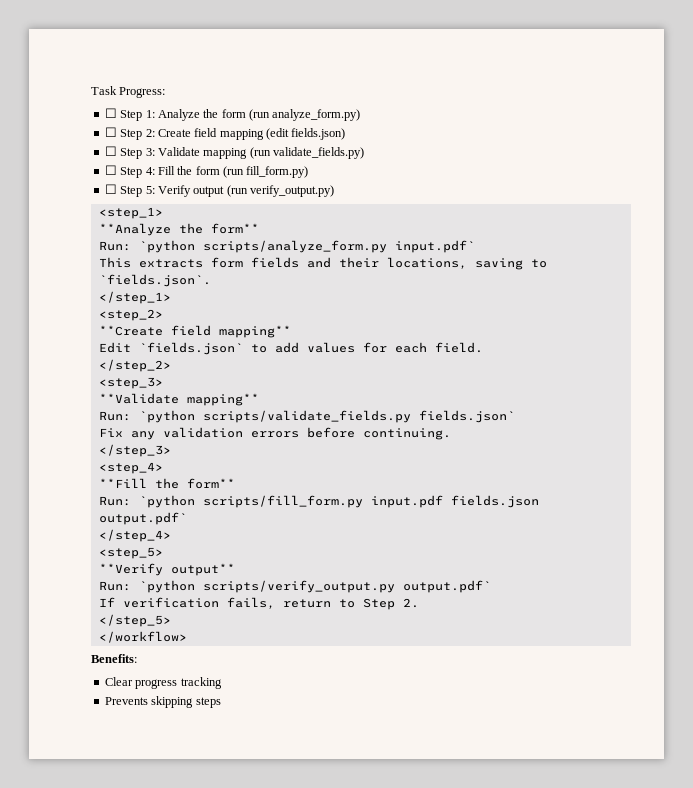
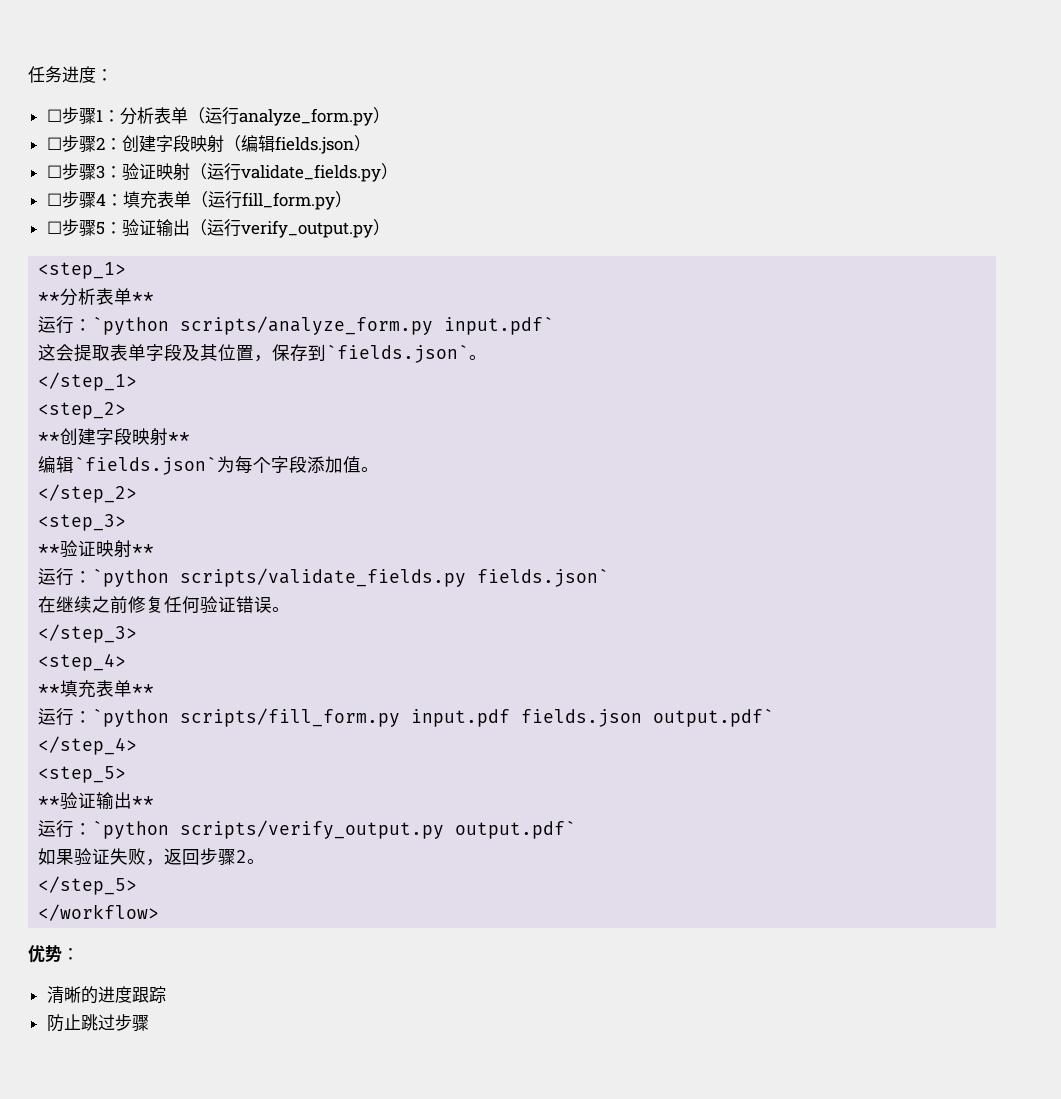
[91,86,166,98] [104,108,361,121] [104,127,346,140] [104,146,364,159] [104,165,309,178] [104,184,334,197] [98,207,163,219] [98,223,259,236] [98,240,475,253] [98,257,547,270] [98,274,211,287] [98,291,171,304] [98,309,163,321] [98,325,291,338] [98,342,483,355] [98,359,171,372] [98,377,163,389] [98,393,259,406] [98,410,515,423] [98,427,451,440] [98,444,171,457] [98,462,163,474] [98,478,235,489] [98,496,131,506] Task Progress: // ☐ Step 1: Analyze the form (run analyze_form.py) // ☐ Step 2: Create field mapping (edit fields.json) // ☐ Step 3: Validate mapping (run validate_fields.py) // ☐ Step 4: Fill the form (run fill_form.py) // ☐ Step 5: Verify output (run verify_output.py) // <step_1> // **Analyze the form** // Run: `python scripts/analyze_form.py input.pdf` // This extracts form fields and their locations, saving to `fields.json`. // </step_1> // <step_2> // **Create field mapping** // Edit `fields.json` to add values for each field. // </step_2> // <step_3> // **Validate mapping** // Run: `python scripts/validate_fields.py fields.json` // Fix any validation errors before continuing. // </step_3> // <step_4> // **Fill the form** // Run: -> [28,66,113,83] [46,107,390,126] [46,135,371,154] [46,163,398,182] [46,191,352,210] [46,219,390,238] [38,262,127,279] [38,288,155,306] [38,316,555,335] [38,344,488,363] [38,372,138,391] [38,402,127,419] [38,428,191,446] [38,456,380,475] [38,484,138,503] [38,514,127,531] [38,540,155,558] [38,568,610,587] [38,596,291,614] [38,624,138,643] [38,653,127,671] [38,680,155,698] [38,708,93,726] 任务进度： // ☐步骤1：分析表单（运行analyze_form.py） // ☐步骤2：创建字段映射（编辑fields.json） // ☐步骤3：验证映射（运行validate_fields.py） // ☐步骤4：填充表单（运行fill_form.py） // ☐步骤5：验证输出（运行verify_output.py） // <step_1> // **分析表单** // 运行：`python scripts/analyze_form.py input.pdf` // 这会提取表单字段及其位置，保存到`fields.json`。 // </step_1> // <step_2> // **创建字段映射** // 编辑`fields.json`为每个字段添加值。 // </step_2> // <step_3> // **验证映射** // 运行：`python scripts/validate_fields.py fields.json` // 在继续之前修复任何验证错误。 // </step_3> // <step_4> // **填充表单** // 运行：
[98,563,235,576] [98,580,491,593] [98,597,419,610] [98,614,171,627] [98,631,187,643] [91,654,137,663] [104,677,222,689] [104,696,221,708] **Verify output** // Run: `python scripts/verify_output.py output.pdf` // If verification fails, return to Step 2. // </step_5> // </workflow> // Benefits: // Clear progress tracking // Prevents skipping steps -> [38,792,155,810] [38,820,577,839] [38,848,266,866] [38,876,138,895] [38,904,160,921] [28,945,79,963] [46,986,166,1004] [46,1014,149,1032] **验证输出** // 运行：`python scripts/verify_output.py output.pdf` // 如果验证失败，返回步骤2。 // </step_5> // </workflow> // 优势： // 清晰的进度跟踪 // 防止跳过步骤

